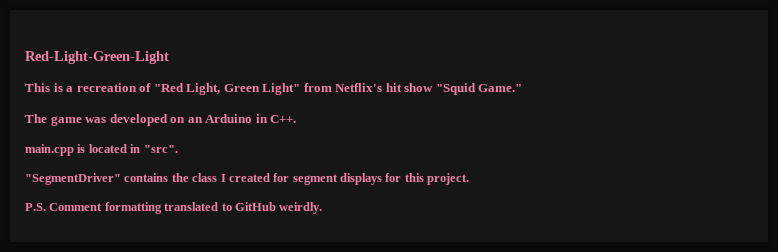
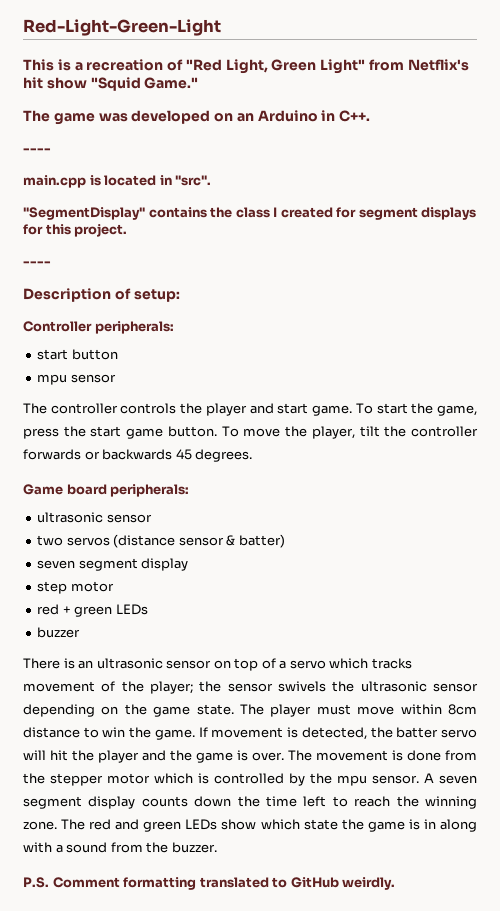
(297, 119) none -> [23,148,51,153] // ----
[25,173,121,185] "SegmentDriver" -> [23,207,145,220] "SegmentDisplay"
(470, 179) none -> [23,261,51,266] [23,288,180,302] [23,321,174,334] [37,349,118,360] [37,374,116,385] [23,403,478,416] [23,426,479,439] [23,449,253,462] [23,484,190,497] [37,512,152,523] [37,534,285,548] [37,558,189,571] [37,581,114,594] [37,604,148,617] [37,627,81,638] [23,658,412,671] [23,681,478,694] [23,704,477,717] [23,727,478,740] [23,750,477,763] [23,773,477,786] [23,796,477,809] [23,819,478,832] [23,842,217,853] // ---- // Description of setup: // Controller peripherals: // start button // mpu sensor // The controller controls the player and start game. To start the game, press the start game button. To move the player, tilt the controller forwards or backwards 45 degrees. // Game board peripherals: // ultrasonic sensor // two servos (distance sensor & batter) // seven segment display // step motor // red + green LEDs // buzzer // There is an ultrasonic sensor on top of a servo which tracks movement of the player; the sensor swivels the ultrasonic sensor depending on the game state. The player must move within 8cm distance to win the game. If movement is detected, the batter servo will hit the player and the game is over. The movement is done from the stepper motor which is controlled by the mpu sensor. A seven segment display counts down the time left to reach the winning zone. The red and green LEDs show which state the game is in along with a sound from the buzzer.

